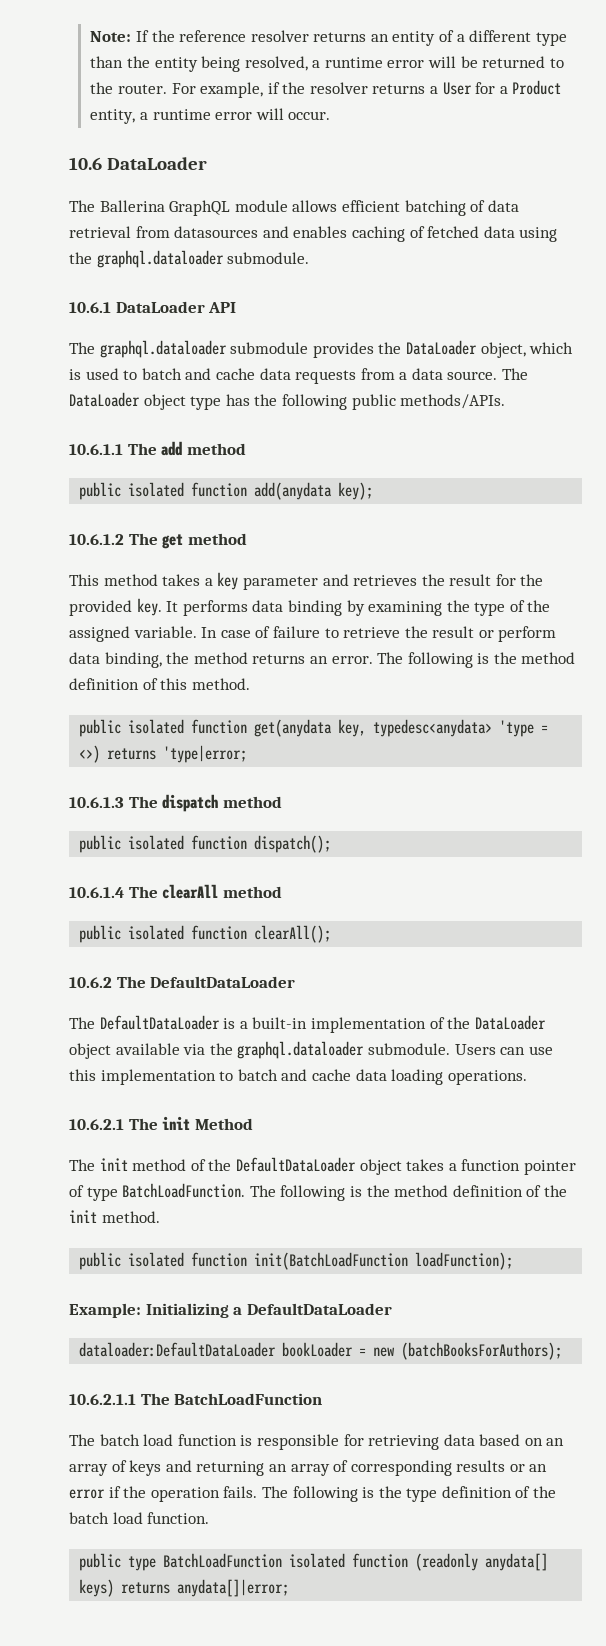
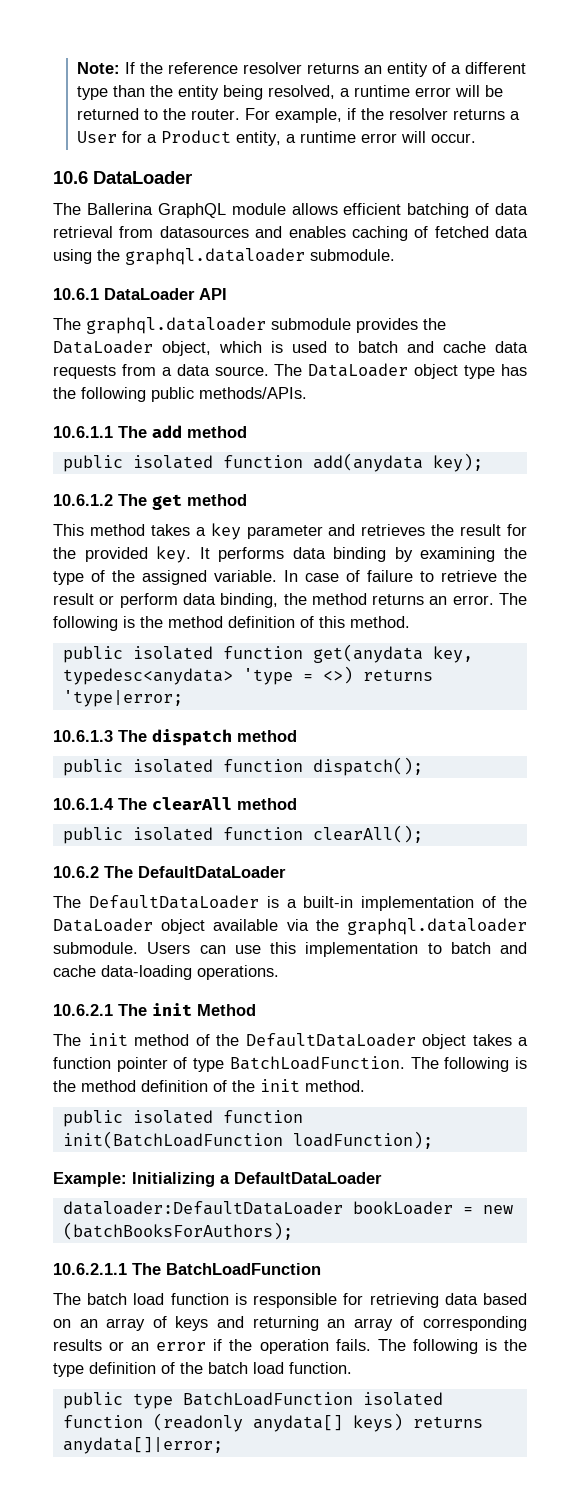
[355,1069,444,1085] data loading -> [101,965,192,980] data-loading

